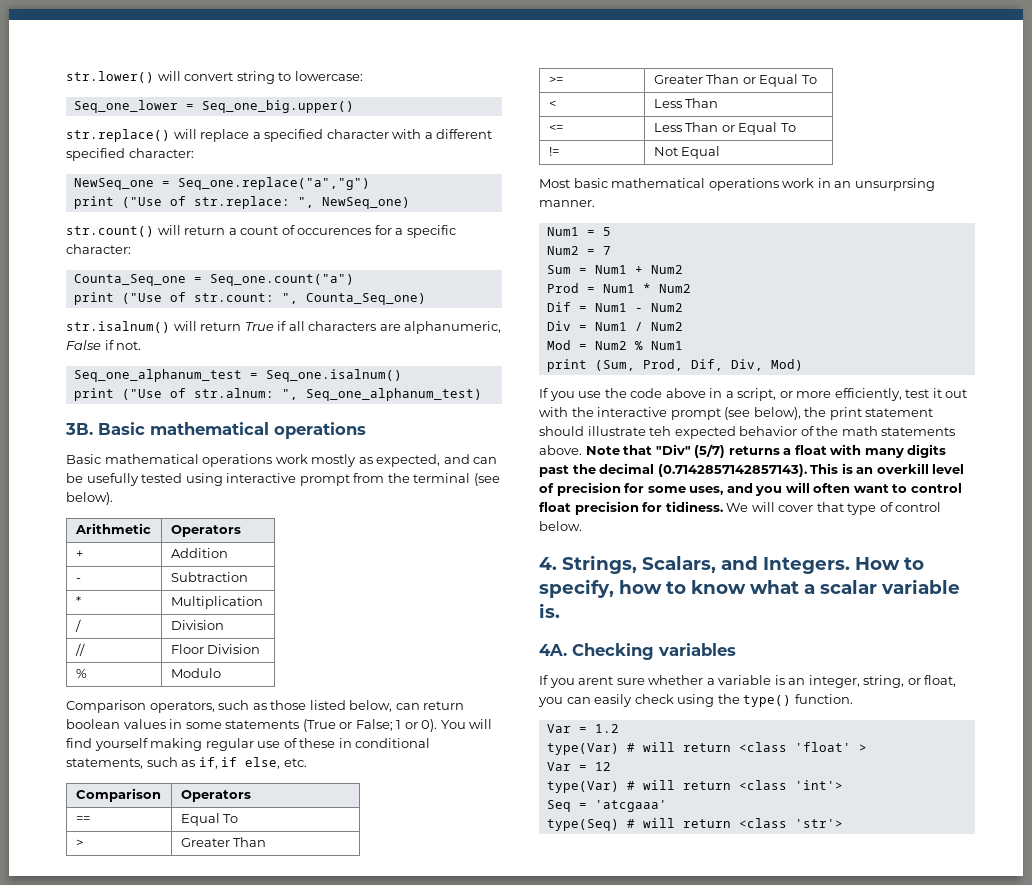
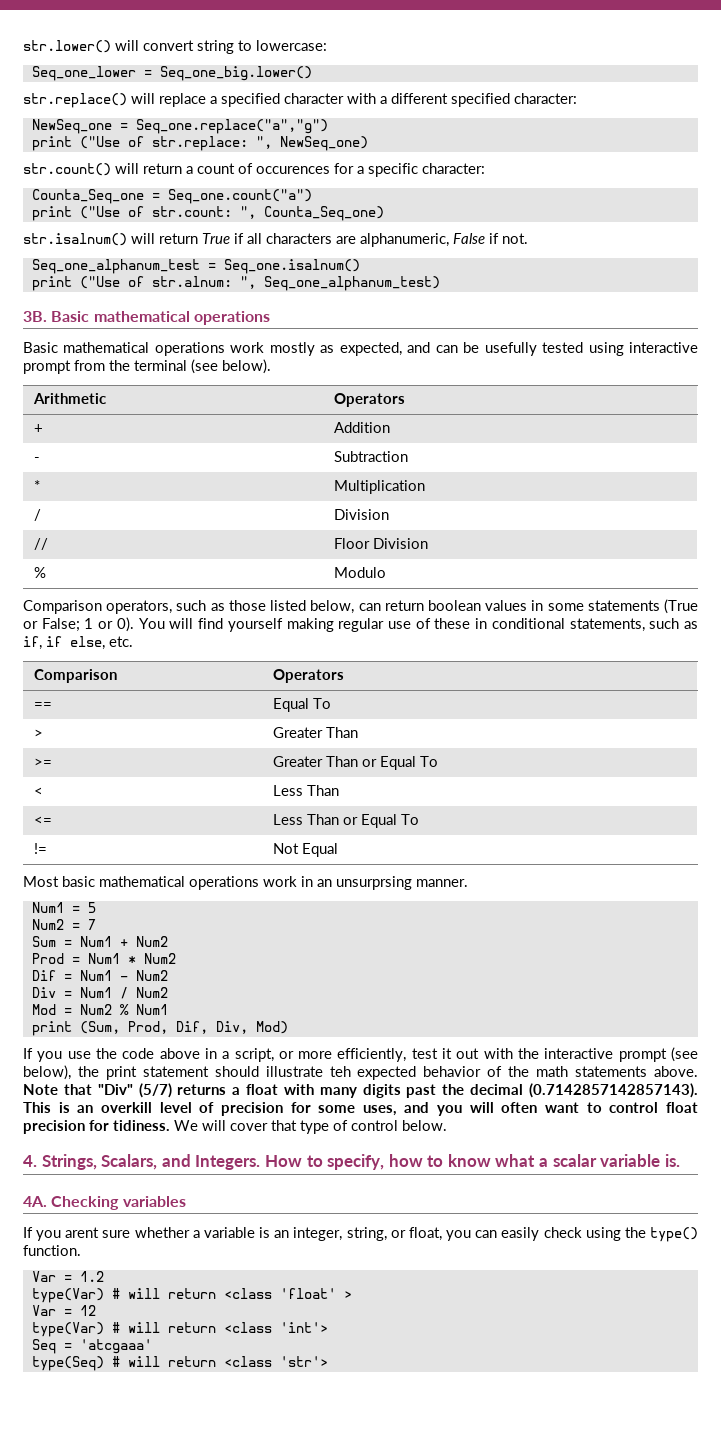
[201,100,354,113] Seq_one_big.upper() -> [159,66,312,81] Seq_one_big.lower()

